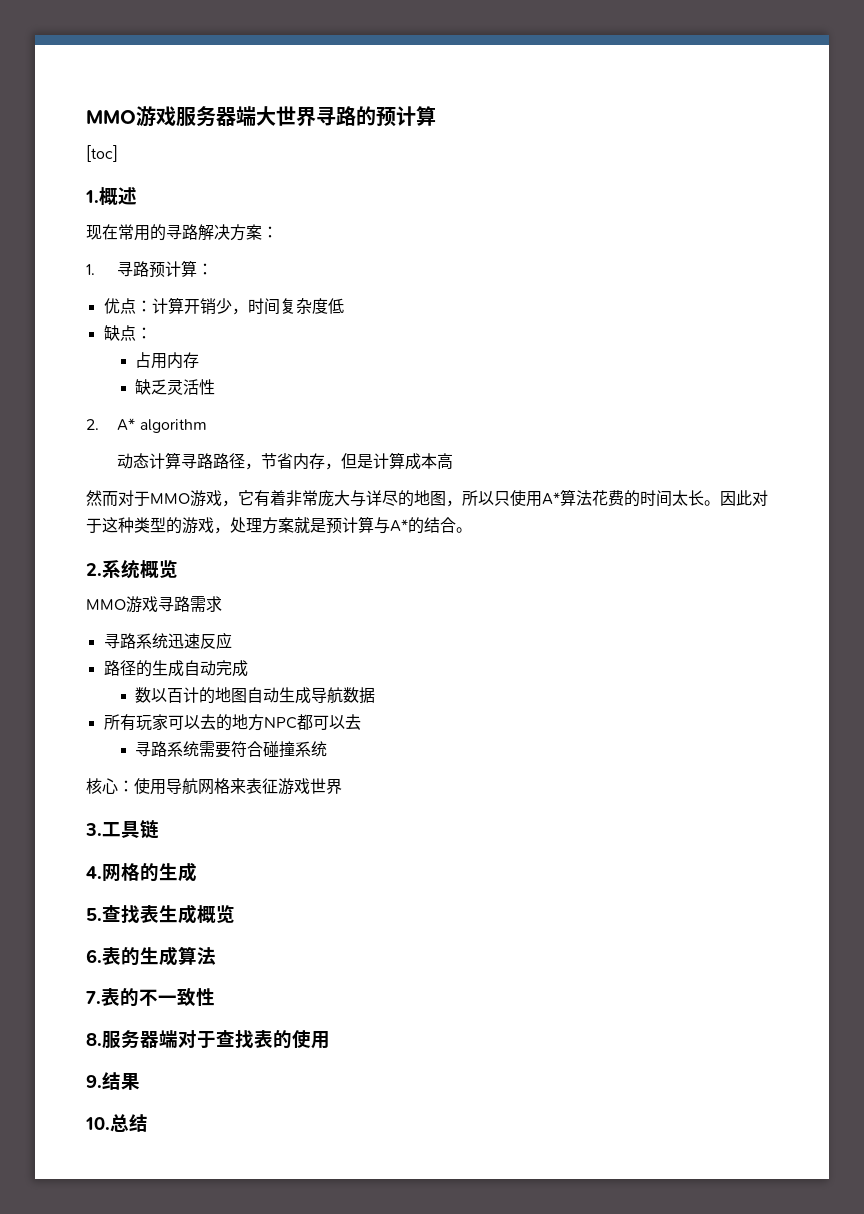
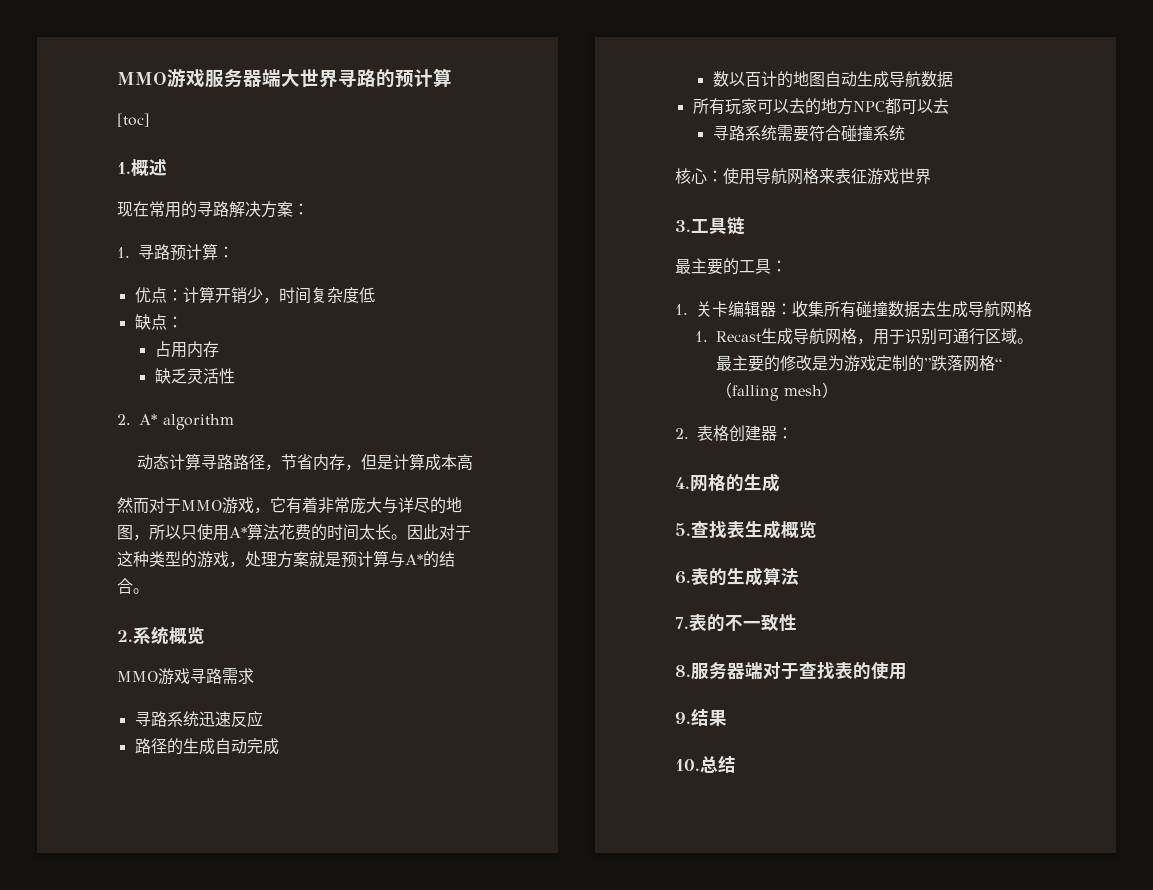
(159, 829) none -> [675,258,787,275] [675,301,1032,318] [695,328,1034,345] [716,355,1003,372] [716,382,839,401] [675,425,793,442] // 最主要的工具： // 1.关卡编辑器：收集所有碰撞数据去生成导航网格 // 1. Recast生成导航网格，用于识别可通行区域。最主要的修改是为游戏定制的”跌落网格“（falling mesh） // 2.表格创建器：

